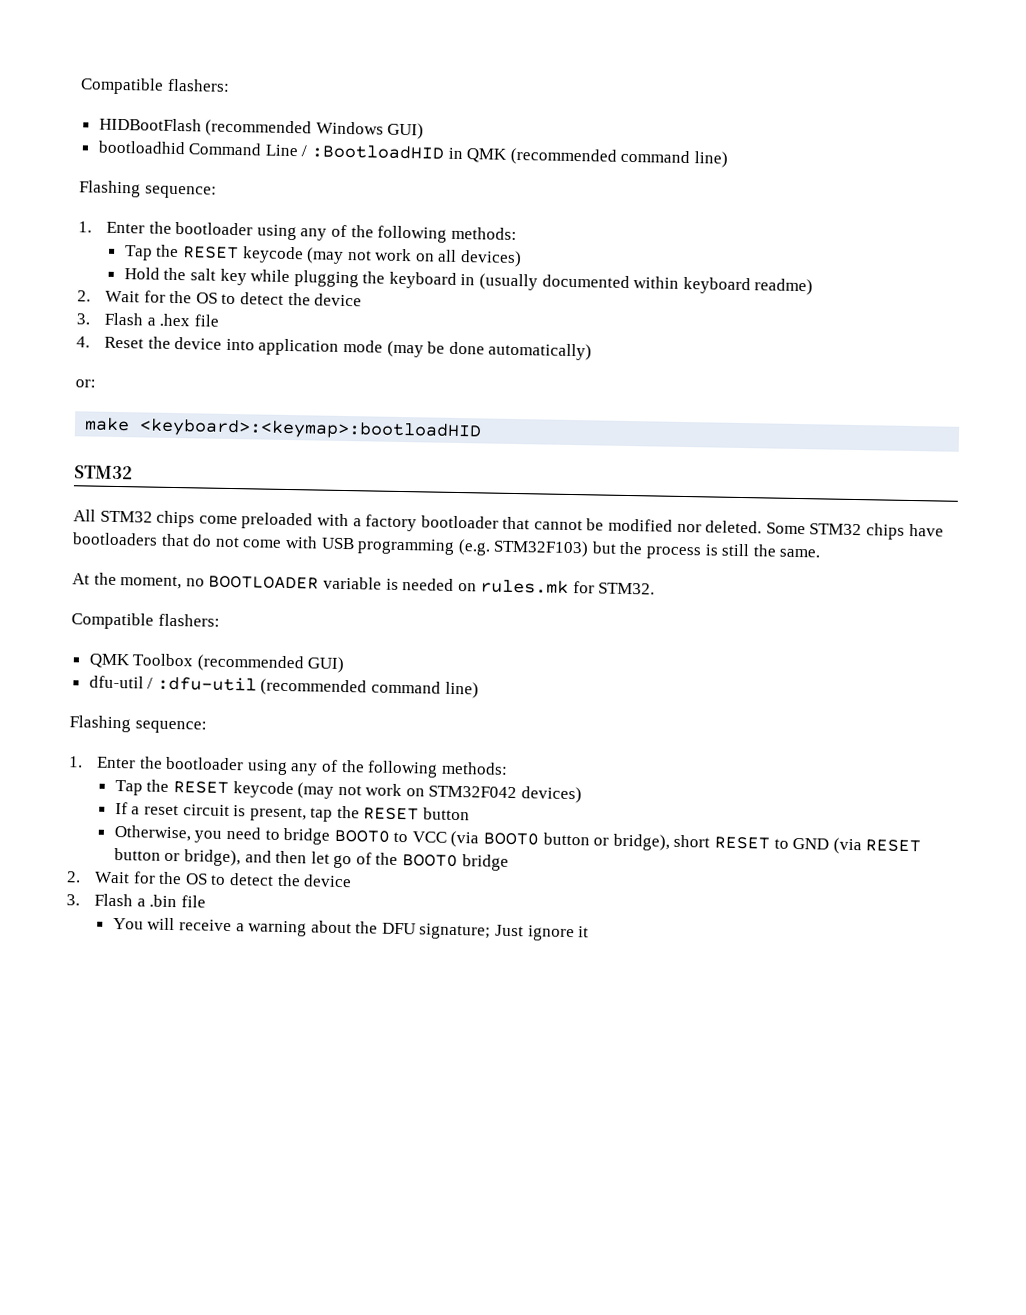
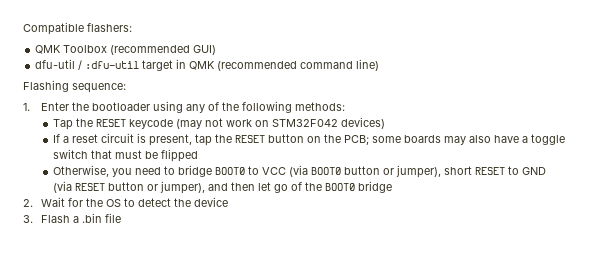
[80,77,230,95] [98,117,425,140] [97,140,729,168] [79,180,217,199] [78,221,517,243] [123,244,523,268] [123,267,814,296] [77,290,363,307] [76,312,219,327] [76,336,593,361] [75,379,96,388] [84,417,483,441] [74,465,133,480] [73,509,944,540] [72,532,821,560] [72,572,656,595] [71,612,220,630] Compatible flashers: // HIDBootFlash (recommended Windows GUI) // bootloadhid Command Line / :BootloadHID in QMK (recommended command line) // Flashing sequence: // 1. Enter the bootloader using any of the following methods: // Tap the RESET keycode (may not work on all devices) // Hold the salt key while plugging the keyboard in (usually documented within keyboard readme) // 2. Wait for the OS to detect the device // 3. Flash a .hex file // 4. Reset the device into application mode (may be done automatically) // or: // make <keyboard>:<keymap>:bootloadHID // STM32 // All STM32 chips come preloaded with a factory bootloader that cannot be modified nor deleted. Some STM32 chips have bootloaders that do not come with USB programming (e.g. STM32F103) but the process is still the same. // At the moment, no BOOTLOADER variable is needed on rules.mk for STM32. // Compatible flashers: -> [23,22,132,35] Compatible flashers:
(257, 683) none -> [142,59,216,71] target in QMK
(471, 814) none -> [307,134,566,145] [53,149,199,162] on the PCB; some boards may also have a toggle switch that must be flipped
[612,833,670,851] bridge), -> [396,165,442,178] jumper),
[183,849,241,867] bridge), -> [160,181,206,194] jumper),
[112,917,590,942] // You will receive a warning about the DFU signature; Just ignore it -> (121, 218) none

